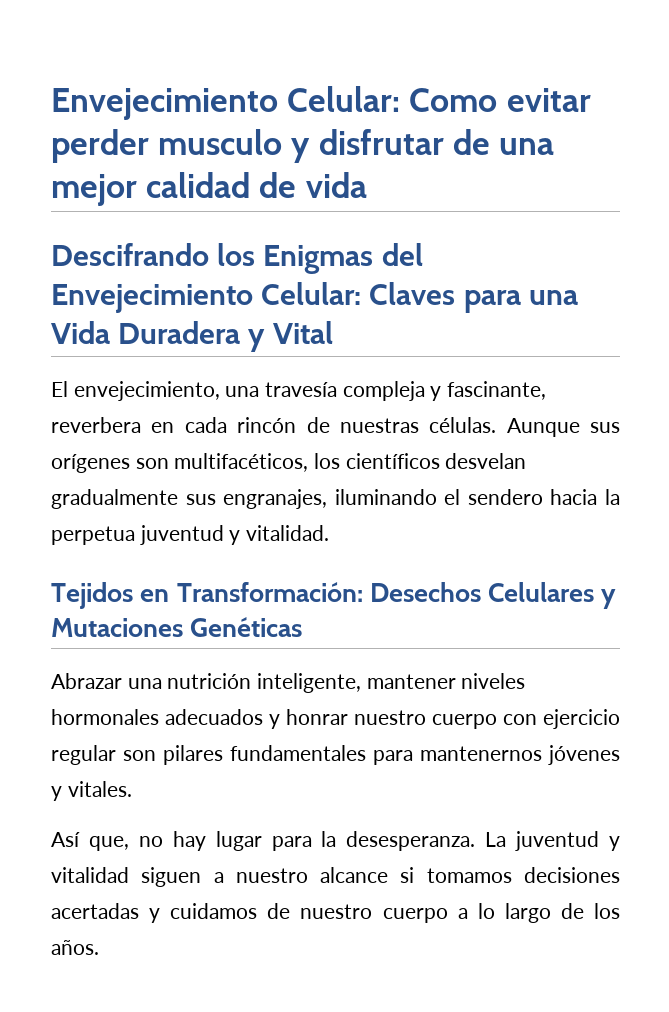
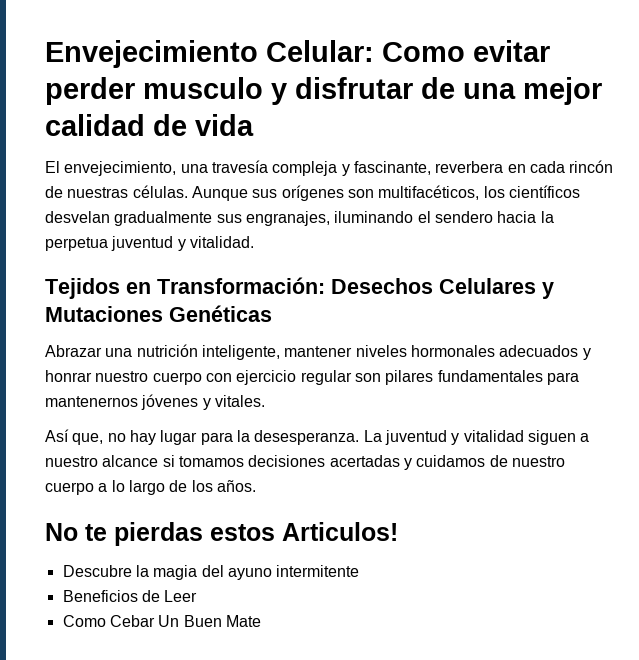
[51,243,423,274] [51,282,578,313] [51,321,333,352] // Descifrando los Enigmas del Envejecimiento Celular: Claves para una Vida Duradera y Vital -> (254, 125) none
(99, 947) none -> [45,522,398,546] [62,565,360,580] [62,590,198,602] [62,615,261,627] // No te pierdas estos Articulos! // Descubre la magia del ayuno intermitente // Beneficios de Leer // Como Cebar Un Buen Mate

